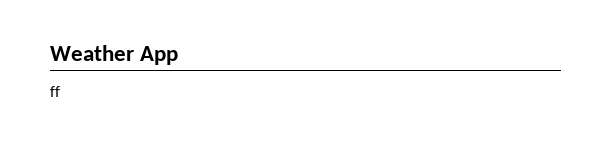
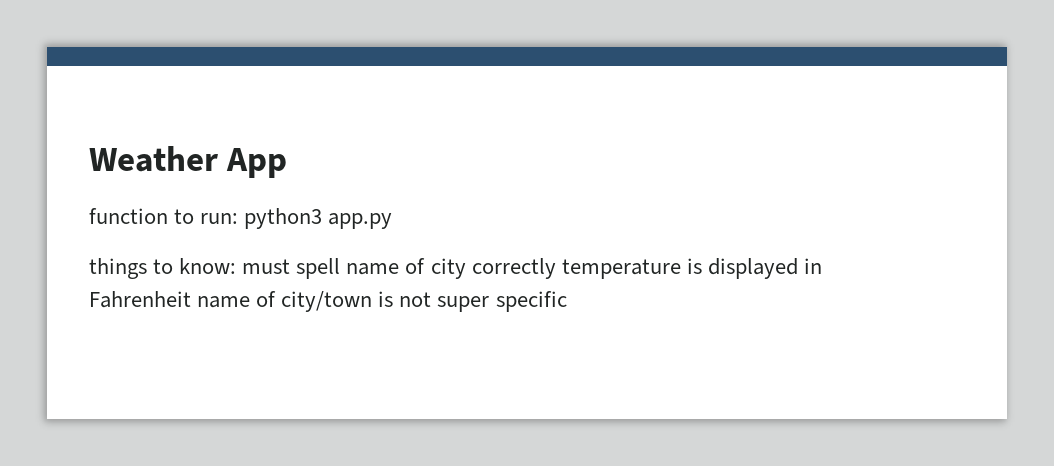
[50,86,60,97] ff -> [89,208,393,229] [89,258,822,279] [89,291,567,312] function to run: python3 app.py // things to know: must spell name of city correctly temperature is displayed in Fahrenheit name of city/town is not super specific

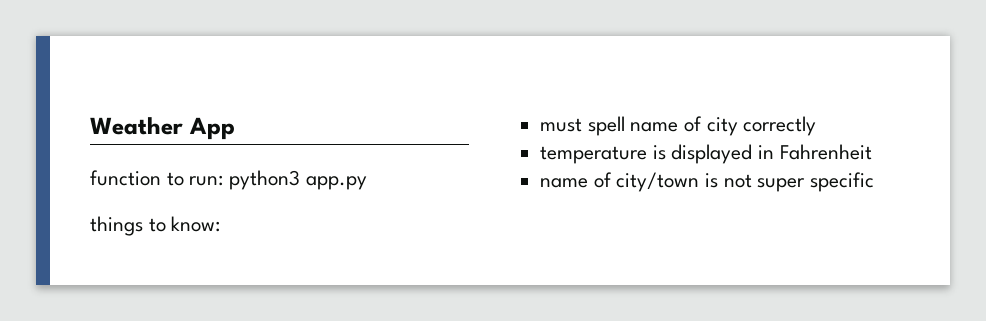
(237, 266) none -> (221, 224) //
(556, 268) none -> (817, 126) //
(191, 299) none -> (872, 152) //

